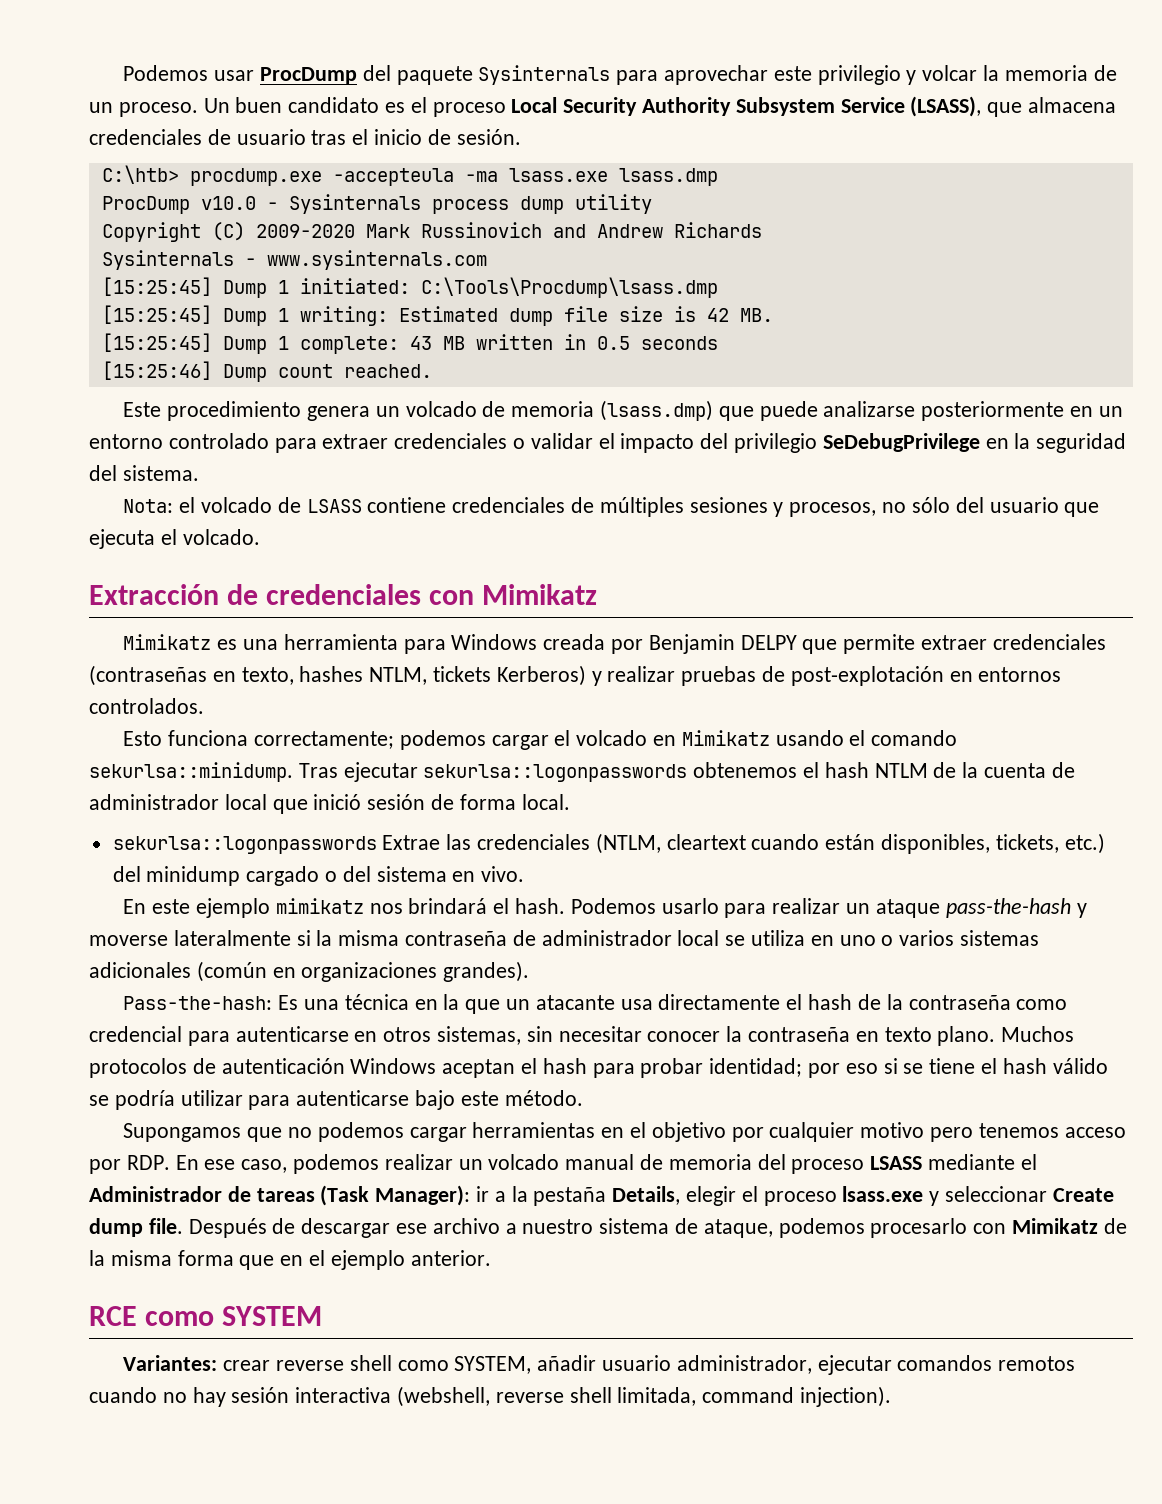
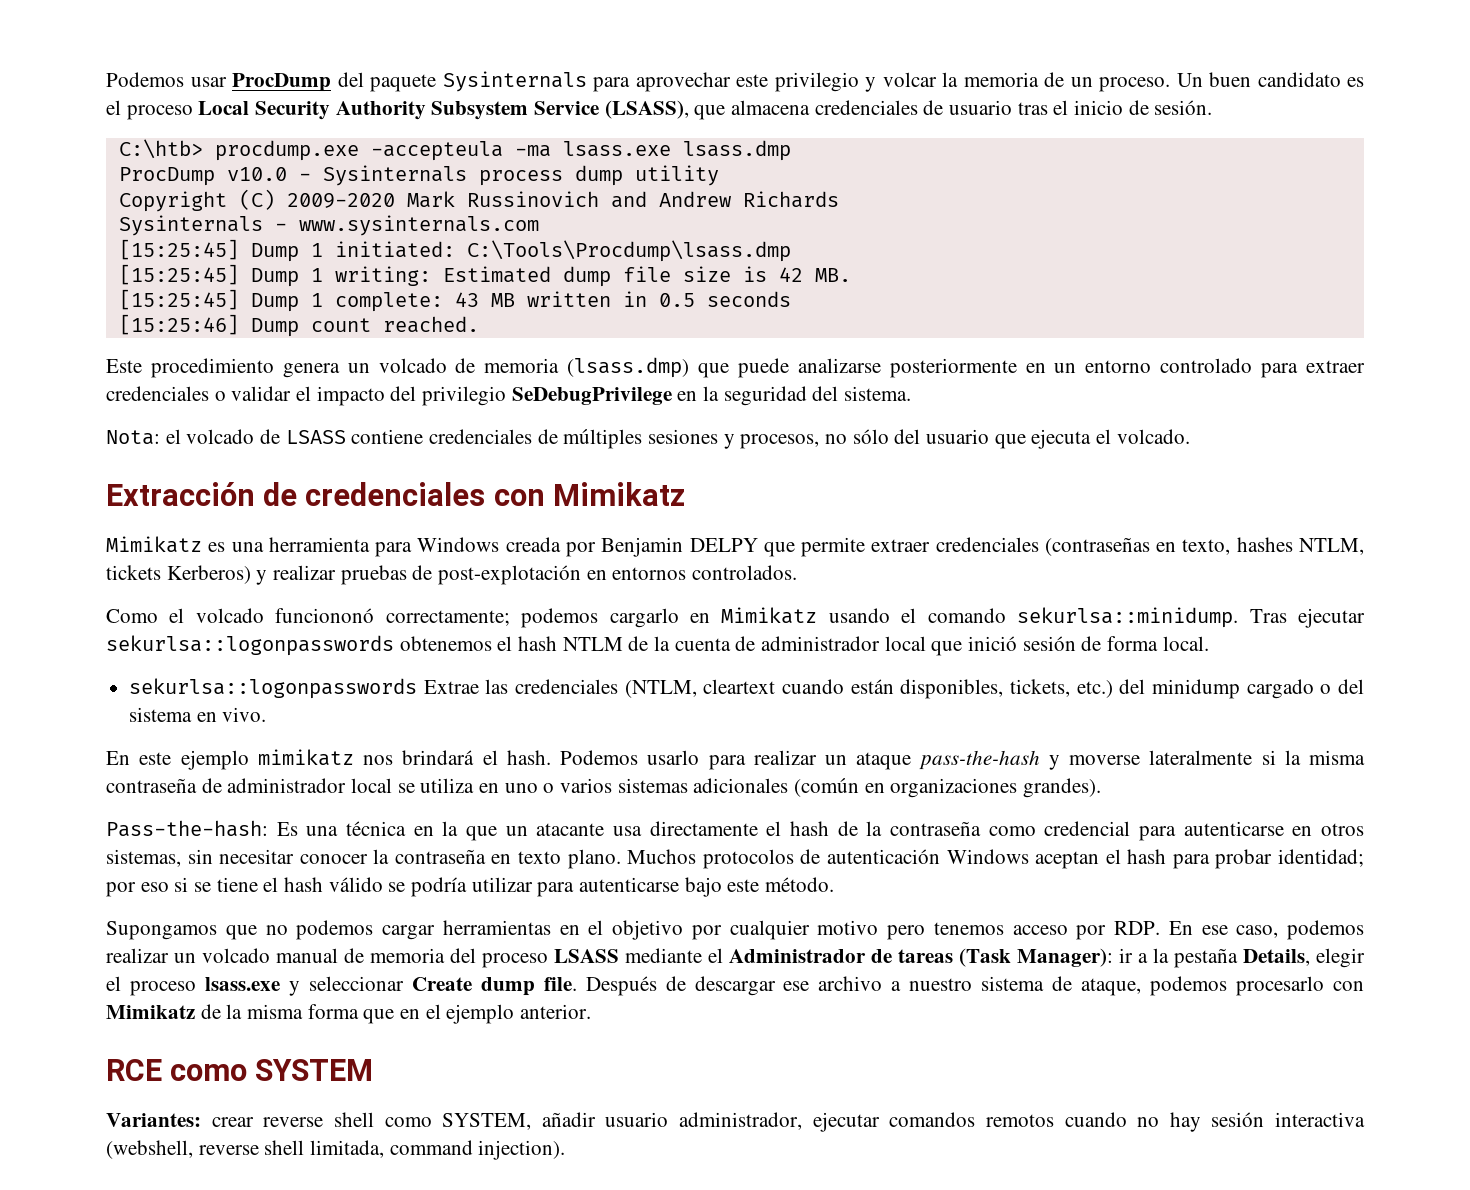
[123,730,648,750] Esto funciona correctamente; podemos cargar el volcado -> [106,608,679,628] Como el volcado funciononó correctamente; podemos cargarlo

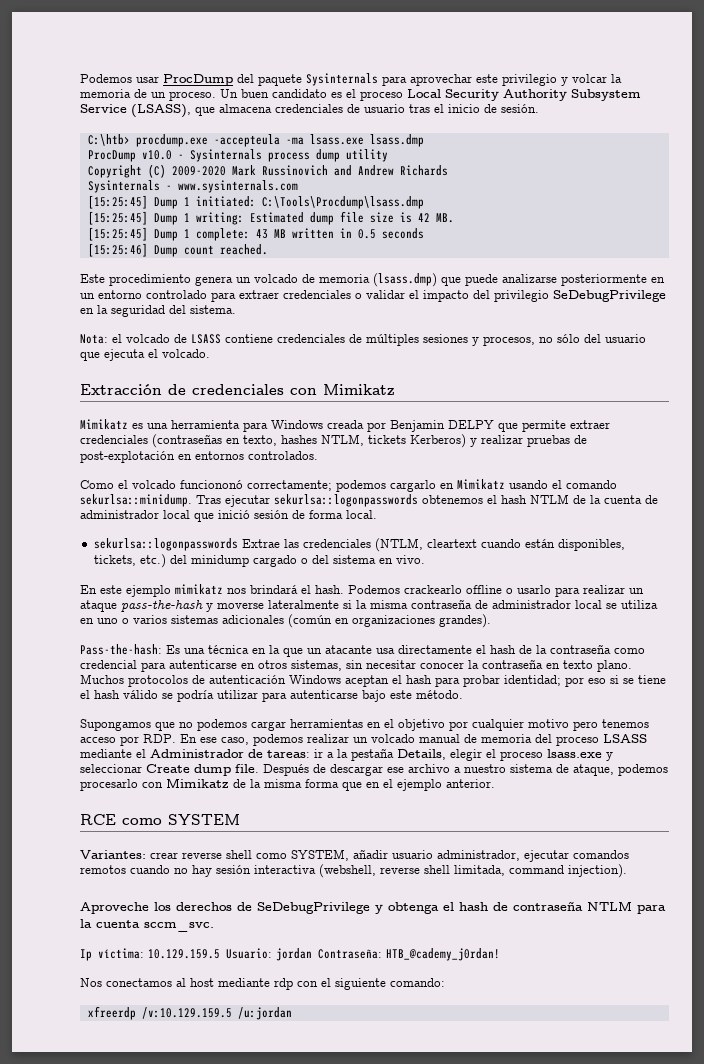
(638, 757) none -> [404,585,513,594] crackearlo offline o
[898,948,1113,967] tareas (Task Manager): -> [267,750,310,758] tareas:
(566, 1150) none -> [80,901,666,914] [80,919,214,932] [80,948,500,961] [80,978,445,990] [87,1006,292,1020] // Aproveche los derechos de SeDebugPrivilege y obtenga el hash de contraseña NTLM para la cuenta sccm_svc. // Ip víctima: 10.129.159.5 Usuario: jordan Contraseña: HTB_@cademy_j0rdan! // Nos conectamos al host mediante rdp con el siguiente comando: // xfreerdp /v:10.129.159.5 /u:jordan

